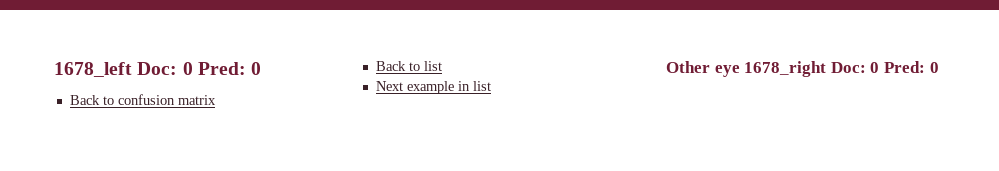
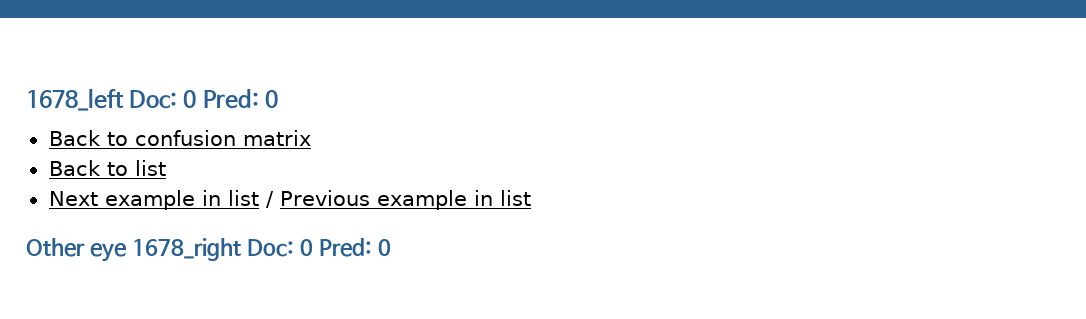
(491, 86) none -> [265,190,531,210] / Previous example in list

